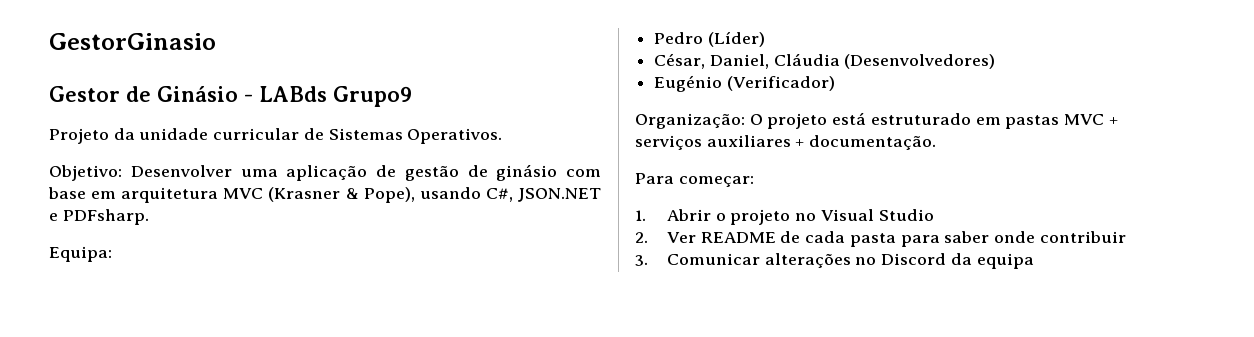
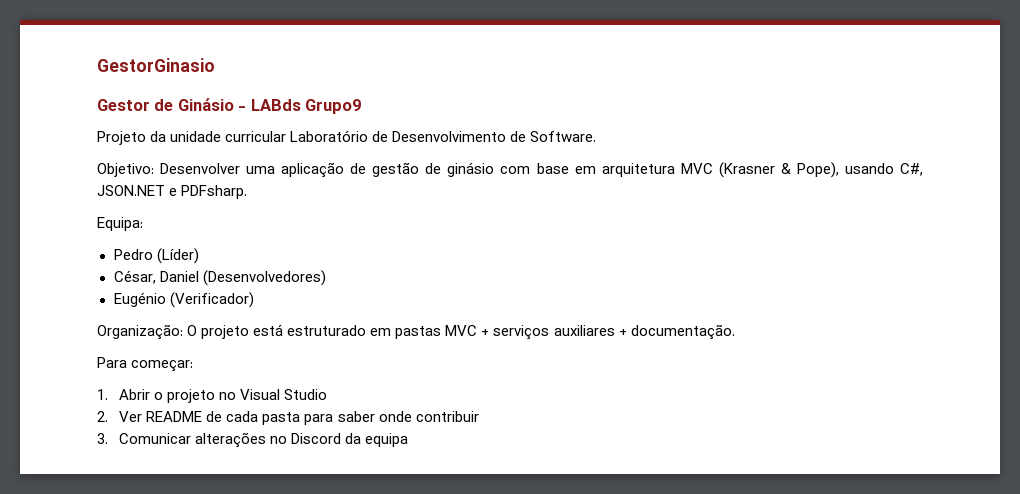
[303,128,503,144] de Sistemas Operativos. -> [290,130,597,142] Laboratório de Desenvolvimento de Software.
[709,53,840,69] Daniel, Cláudia -> [159,271,199,282] Daniel

